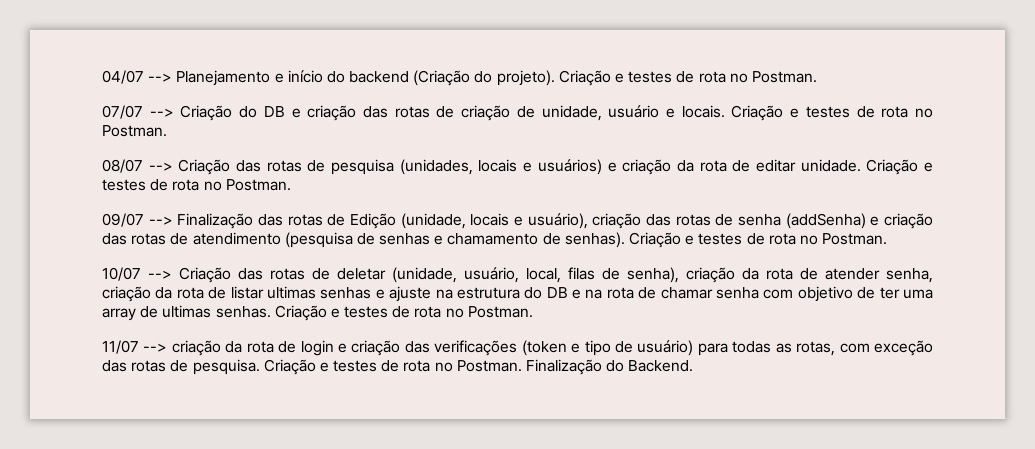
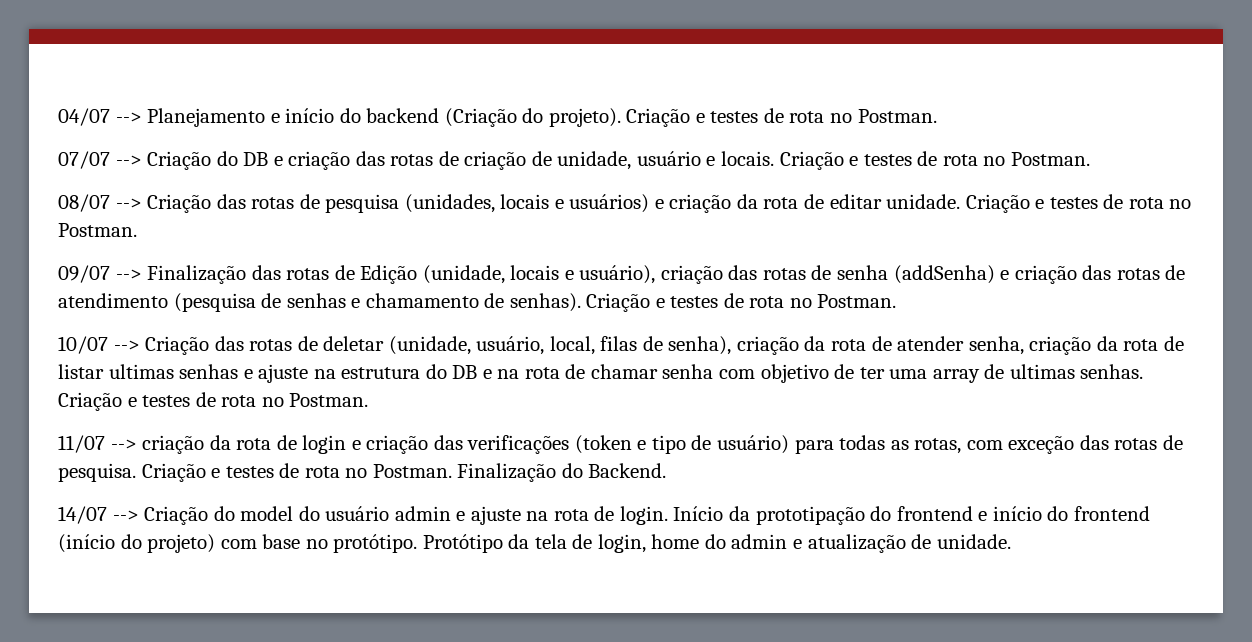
(694, 366) none -> [58,506,1150,525] [58,534,1011,553] // 14/07 --> Criação do model do usuário admin e ajuste na rota de login. Início da prototipação do frontend e início do frontend (início do projeto) com base no protótipo. Protótipo da tela de login, home do admin e atualização de unidade.

